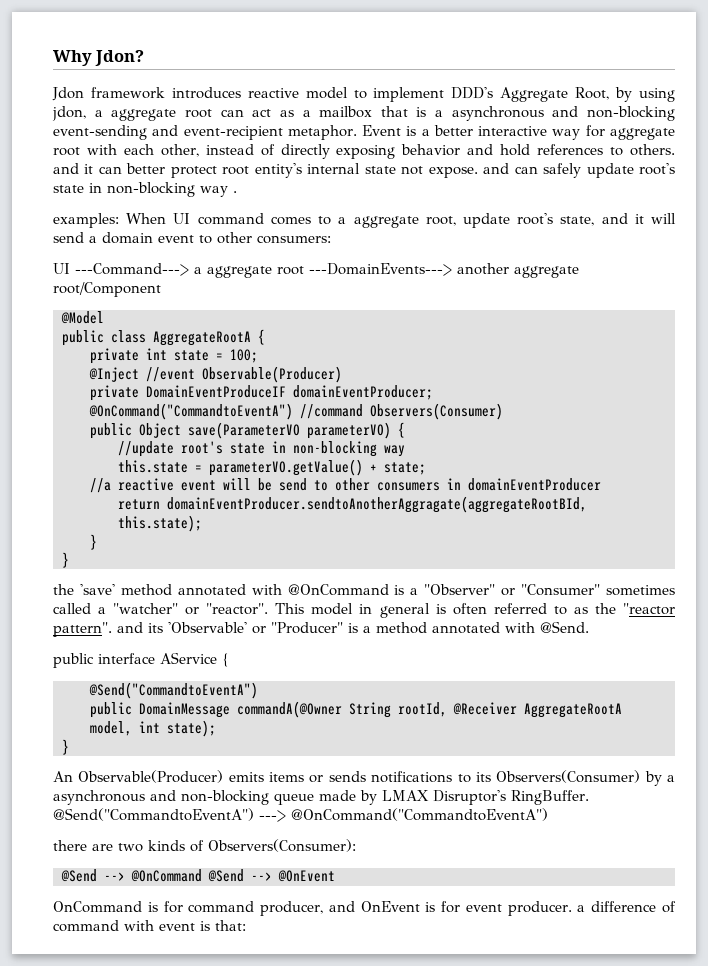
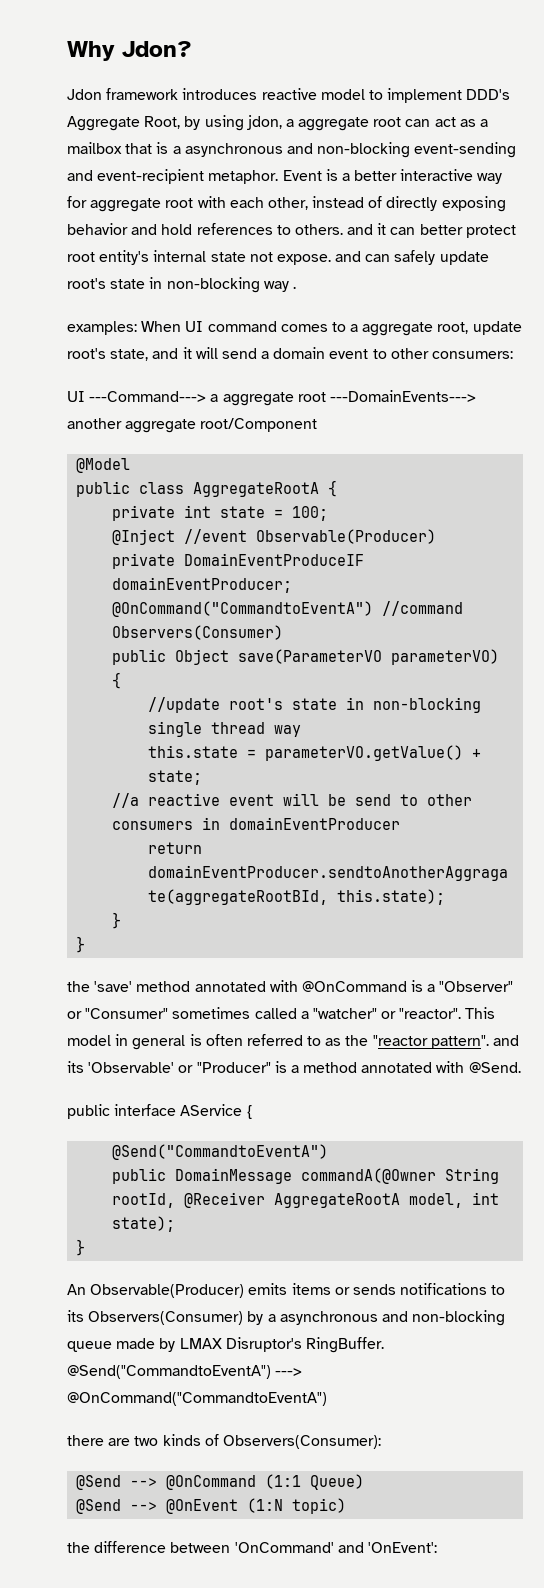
(377, 449) none -> [148,721,266,737] single thread
(202, 875) none -> [265,1474,365,1490] (1:1 Queue) //
[53,901,676,916] [53,920,246,932] // OnCommand is for command producer, and OnEvent is for event producer. a difference of command with event is that: -> [247,1498,347,1514] [67,1541,437,1553] (1:N topic) // the difference between 'OnCommand' and 'OnEvent':

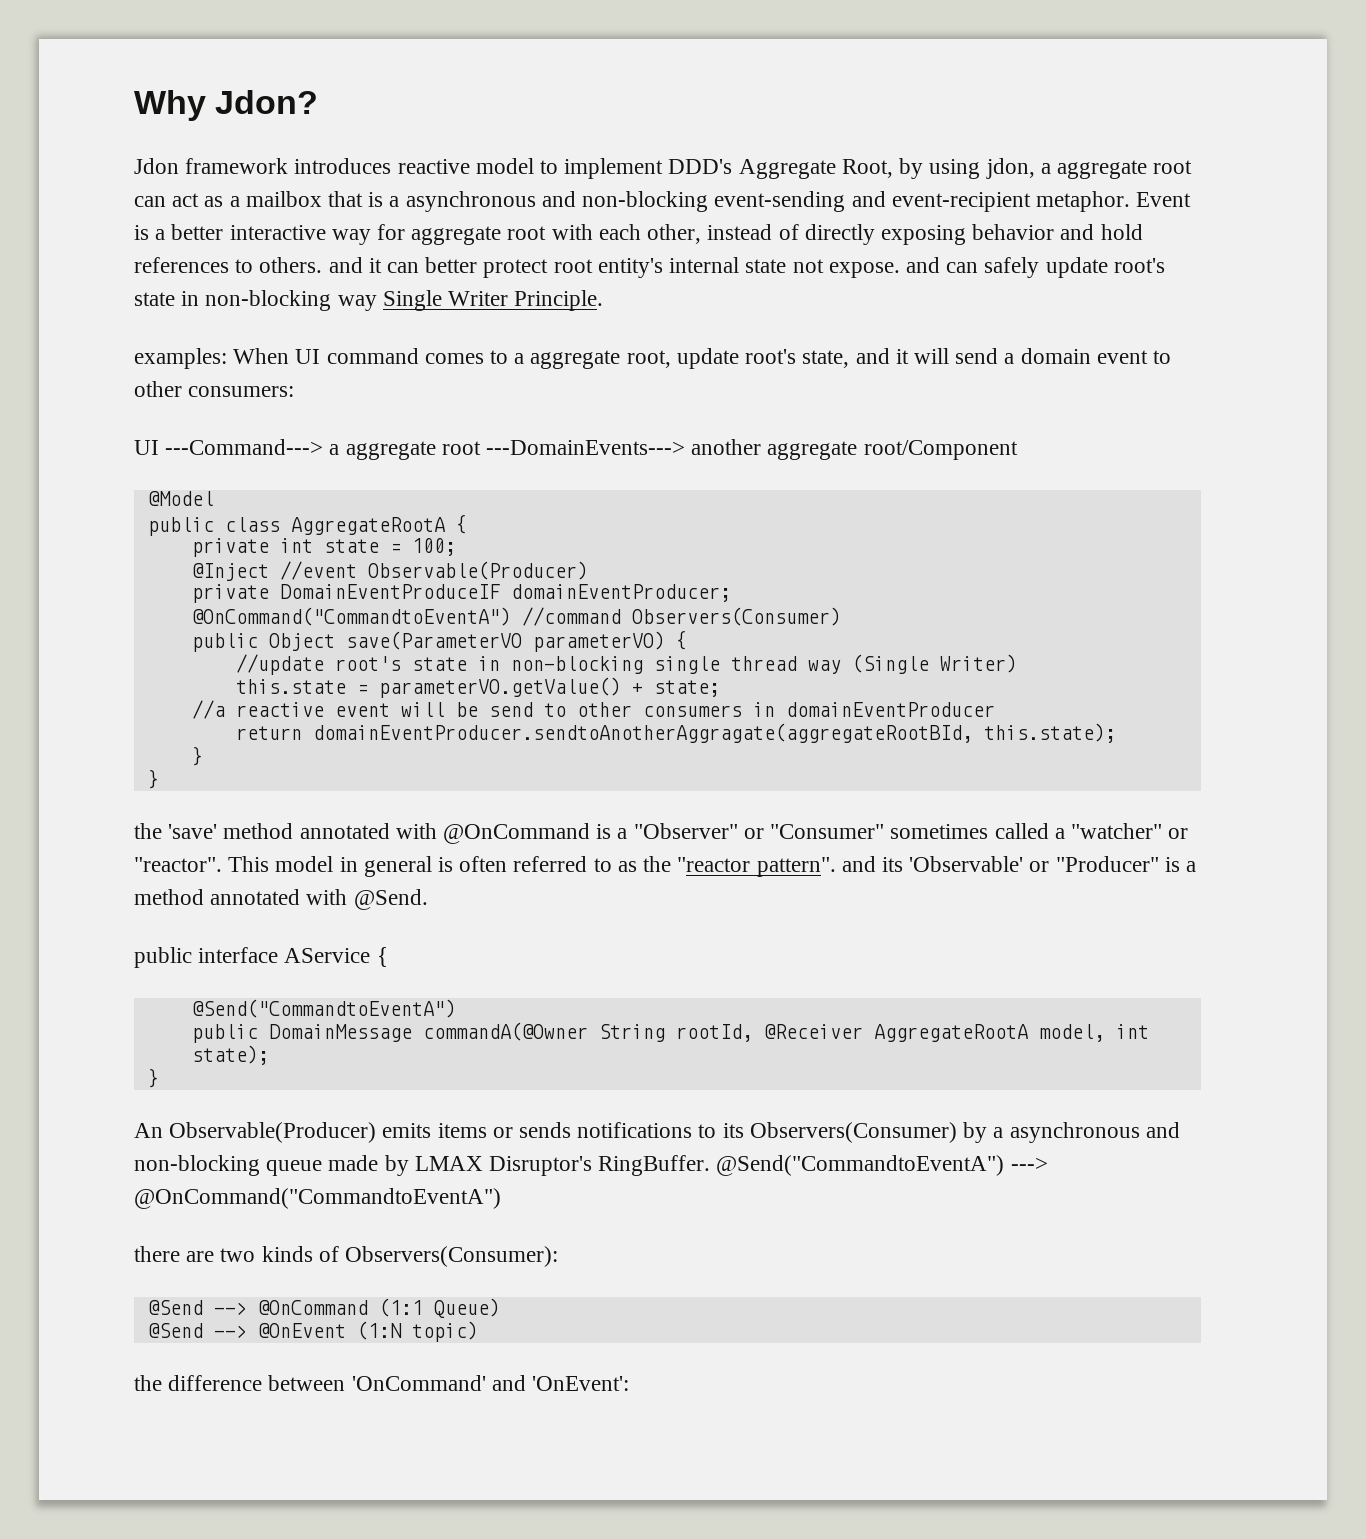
[292,286,296,289] . -> [382,290,604,311] Single Writer Principle.
(302, 731) none -> [851,654,1017,674] (Single Writer)

